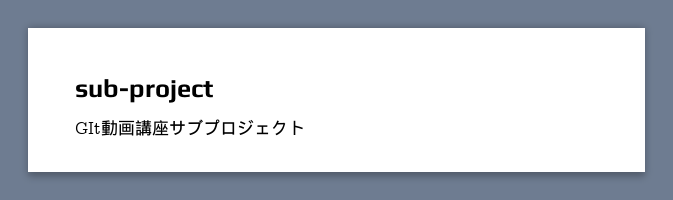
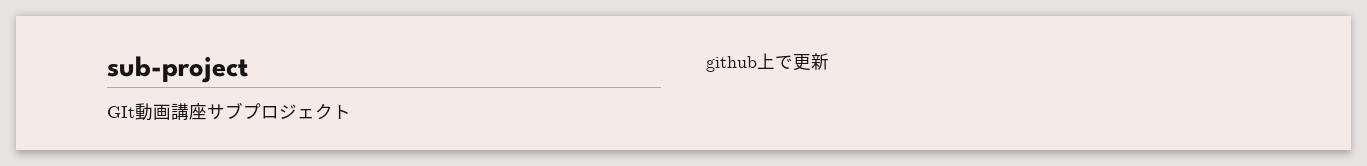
(305, 127) none -> [706,53,829,72] // github上で更新

